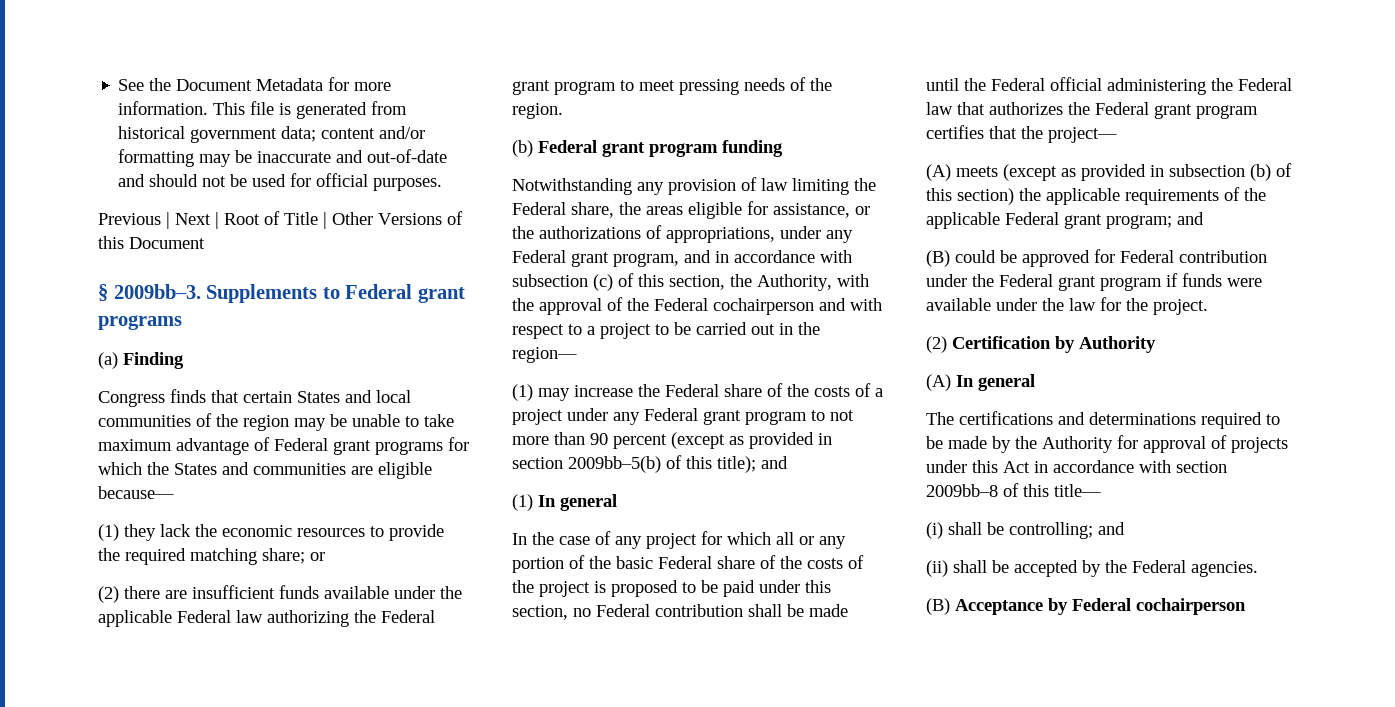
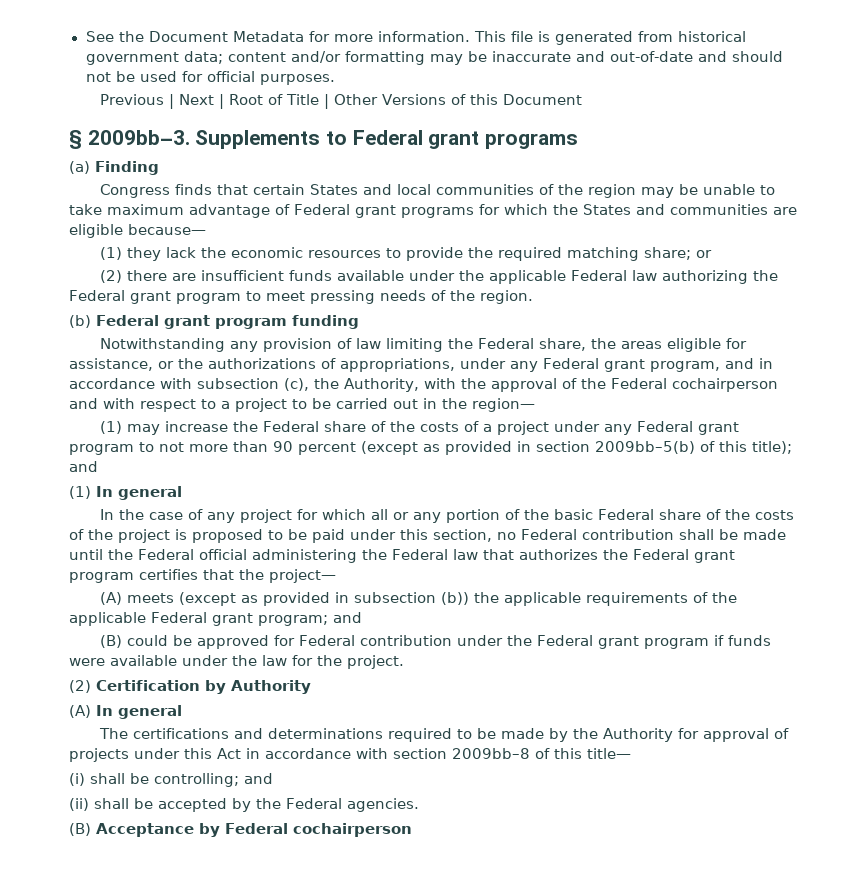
[593,273,725,291] (c) of this section, -> [284,378,309,391] (c),
[1250,163,1292,181] [926,188,1014,205] (b) of this section) -> [441,592,470,605] (b))

